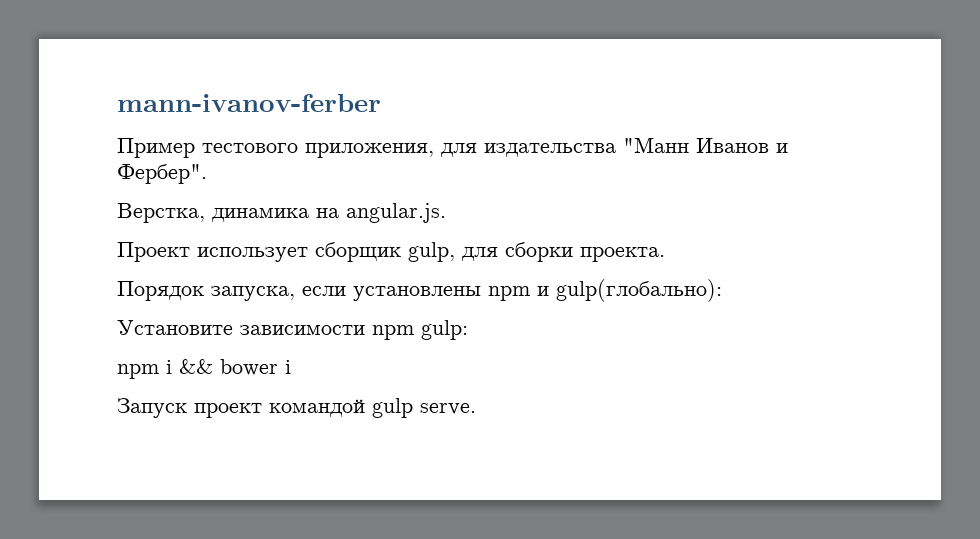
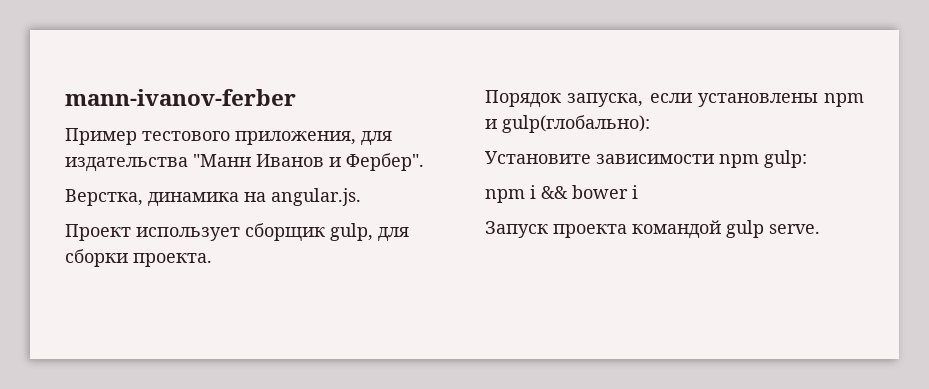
[194,403,262,418] проект -> [553,224,627,238] проекта

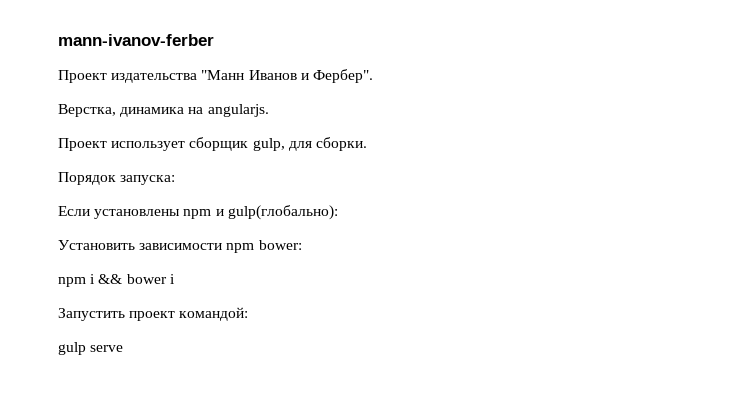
[65,128,392,146] Пример тестового приложения, для -> [58,70,107,83] Проект
[271,188,361,206] angular.js. -> [207,104,269,117] angularjs.
[65,249,212,267] сборки проекта. -> [315,137,367,151] сборки.
[567,93,692,107] запуска, если -> [120,175,176,185] [58,206,90,216] запуска: // Если
[485,151,591,164] Установите -> [58,240,135,250] Установить
[764,150,807,168] gulp: -> [258,240,302,250] bower:
[485,220,820,239] Запуск проекта командой gulp serve. -> [58,307,249,321] [58,342,124,355] Запустить проект командой: // gulp serve

